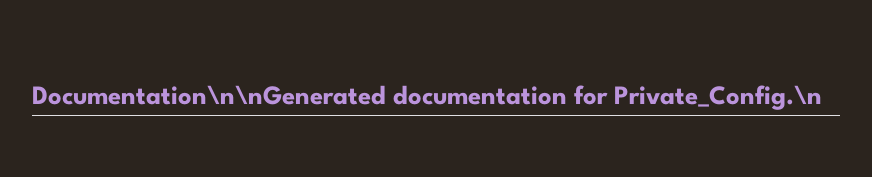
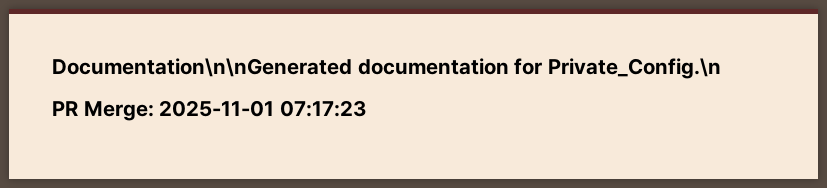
(823, 97) none -> [52,100,367,121] // PR Merge: 2025-11-01 07:17:23

